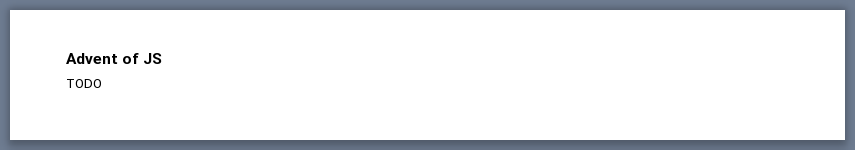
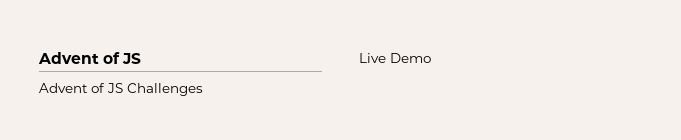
[66,79,102,88] TODO -> [39,83,203,96] [359,53,431,63] Advent of JS Challenges // Live Demo

